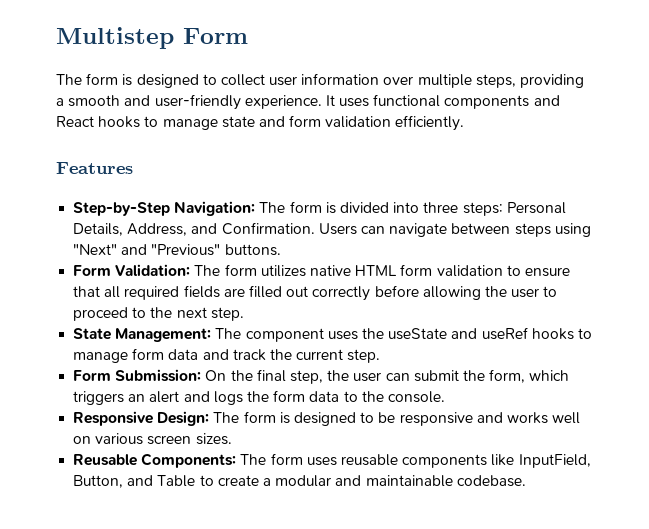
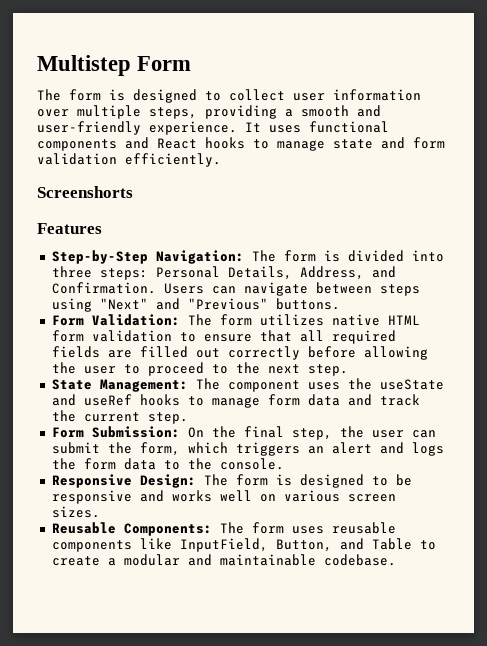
(465, 123) none -> [37,186,133,198] // Screenshorts

